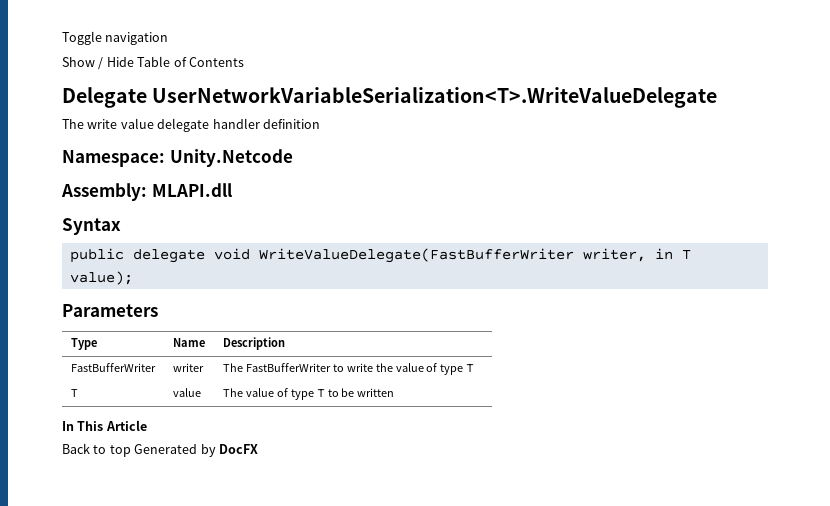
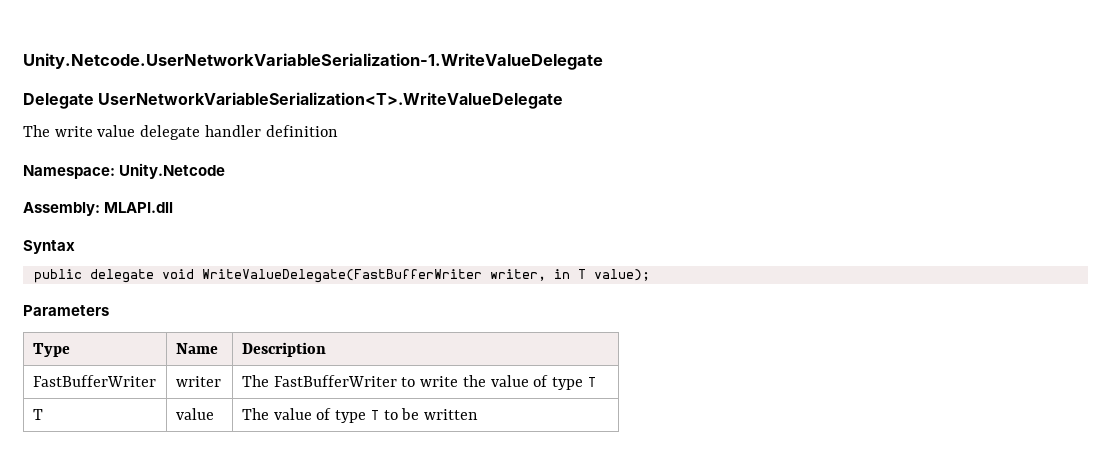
[62,31,169,45] [62,56,244,70] Toggle navigation // Show / Hide Table of Contents -> [23,53,603,70] Unity.Netcode.UserNetworkVariableSerialization-1.WriteValueDelegate
[62,420,147,431] [62,443,258,457] // In This Article // Back to top Generated by DocFX -> (478, 414) none

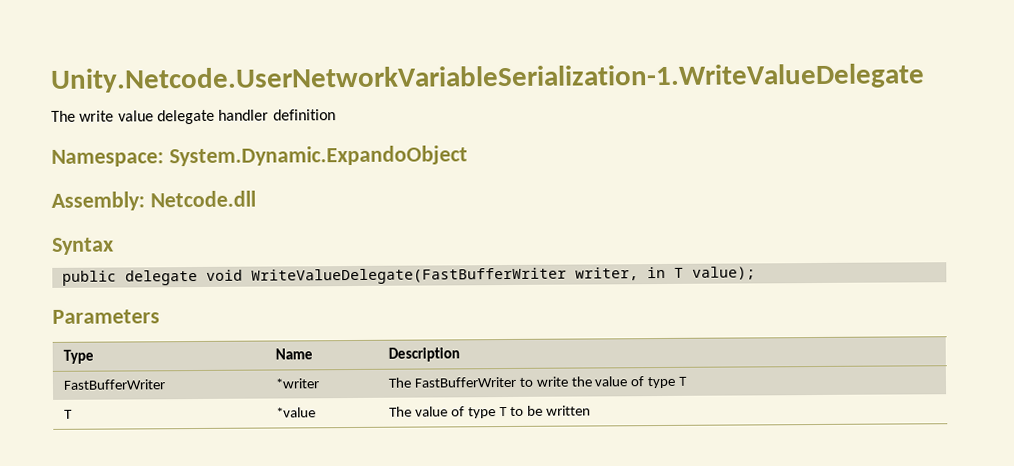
[23,92,564,109] // Delegate UserNetworkVariableSerialization<T>.WriteValueDelegate -> (925, 78) none
[119,163,226,179] Unity.Netcode -> [168,145,468,167] System.Dynamic.ExpandoObject
[104,202,174,213] MLAPI.dll -> [149,190,256,208] Netcode.dll
[175,376,221,387] writer -> [274,378,319,389] *writer
[175,408,214,420] value -> [275,407,316,418] *value

